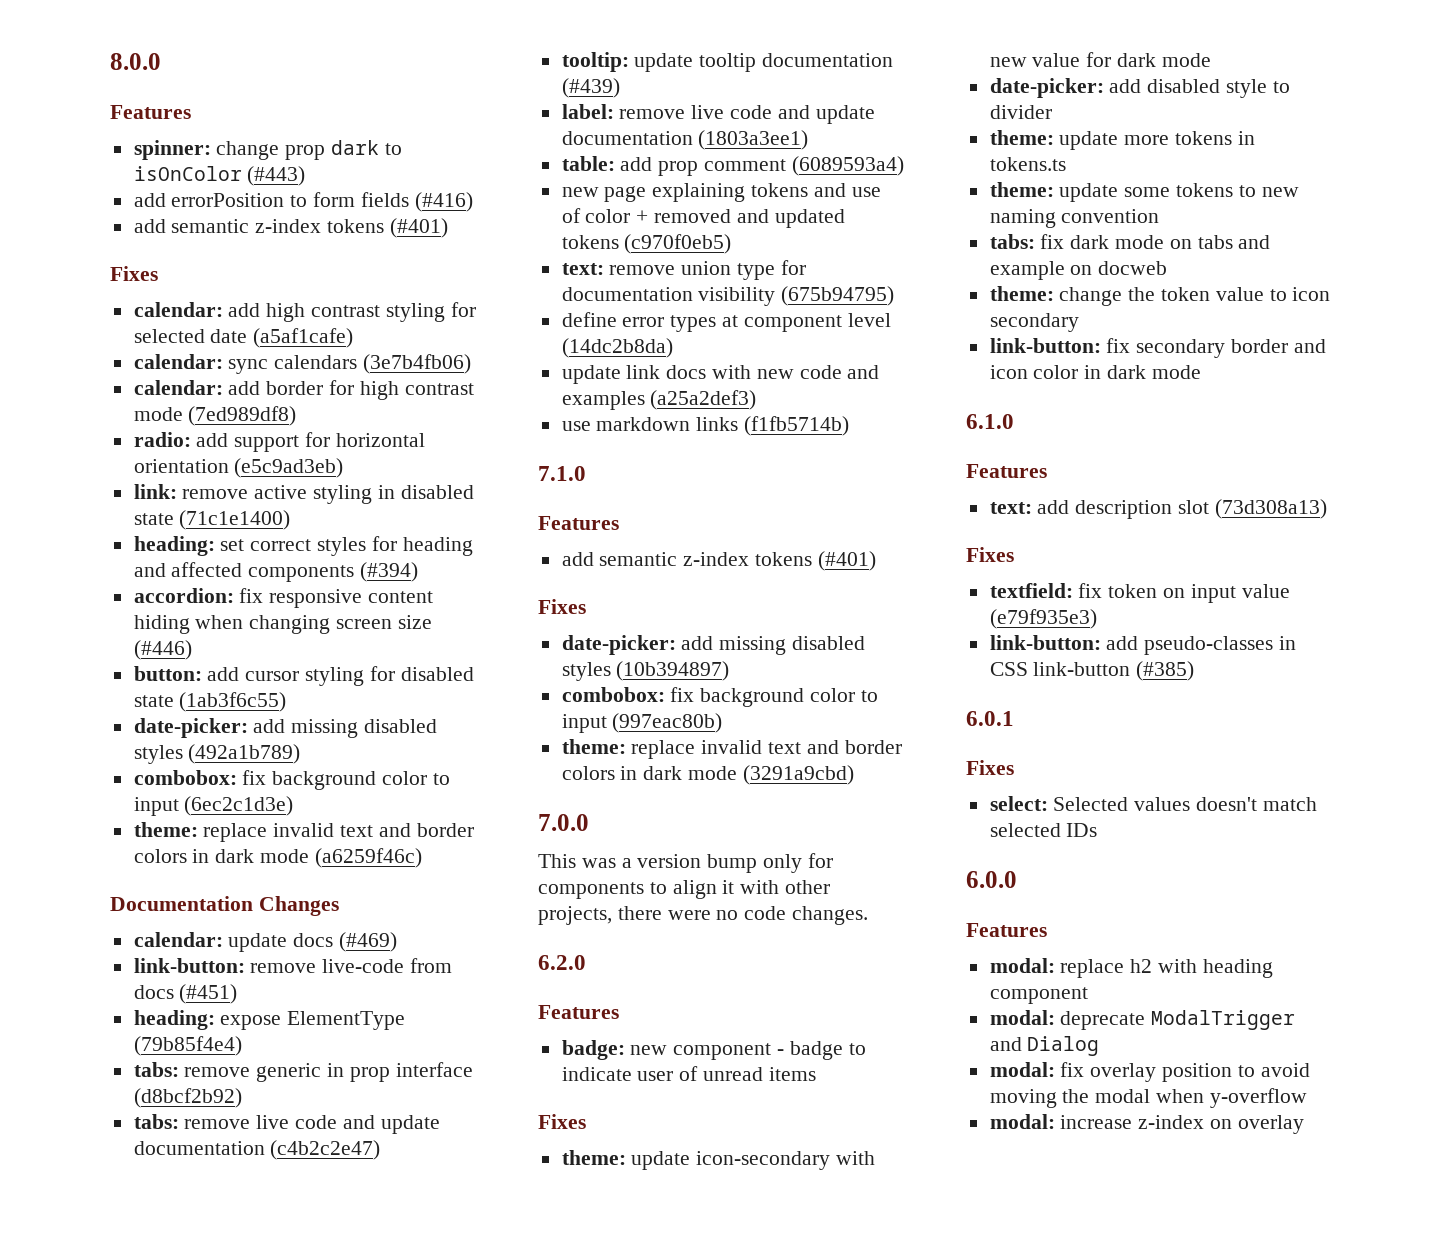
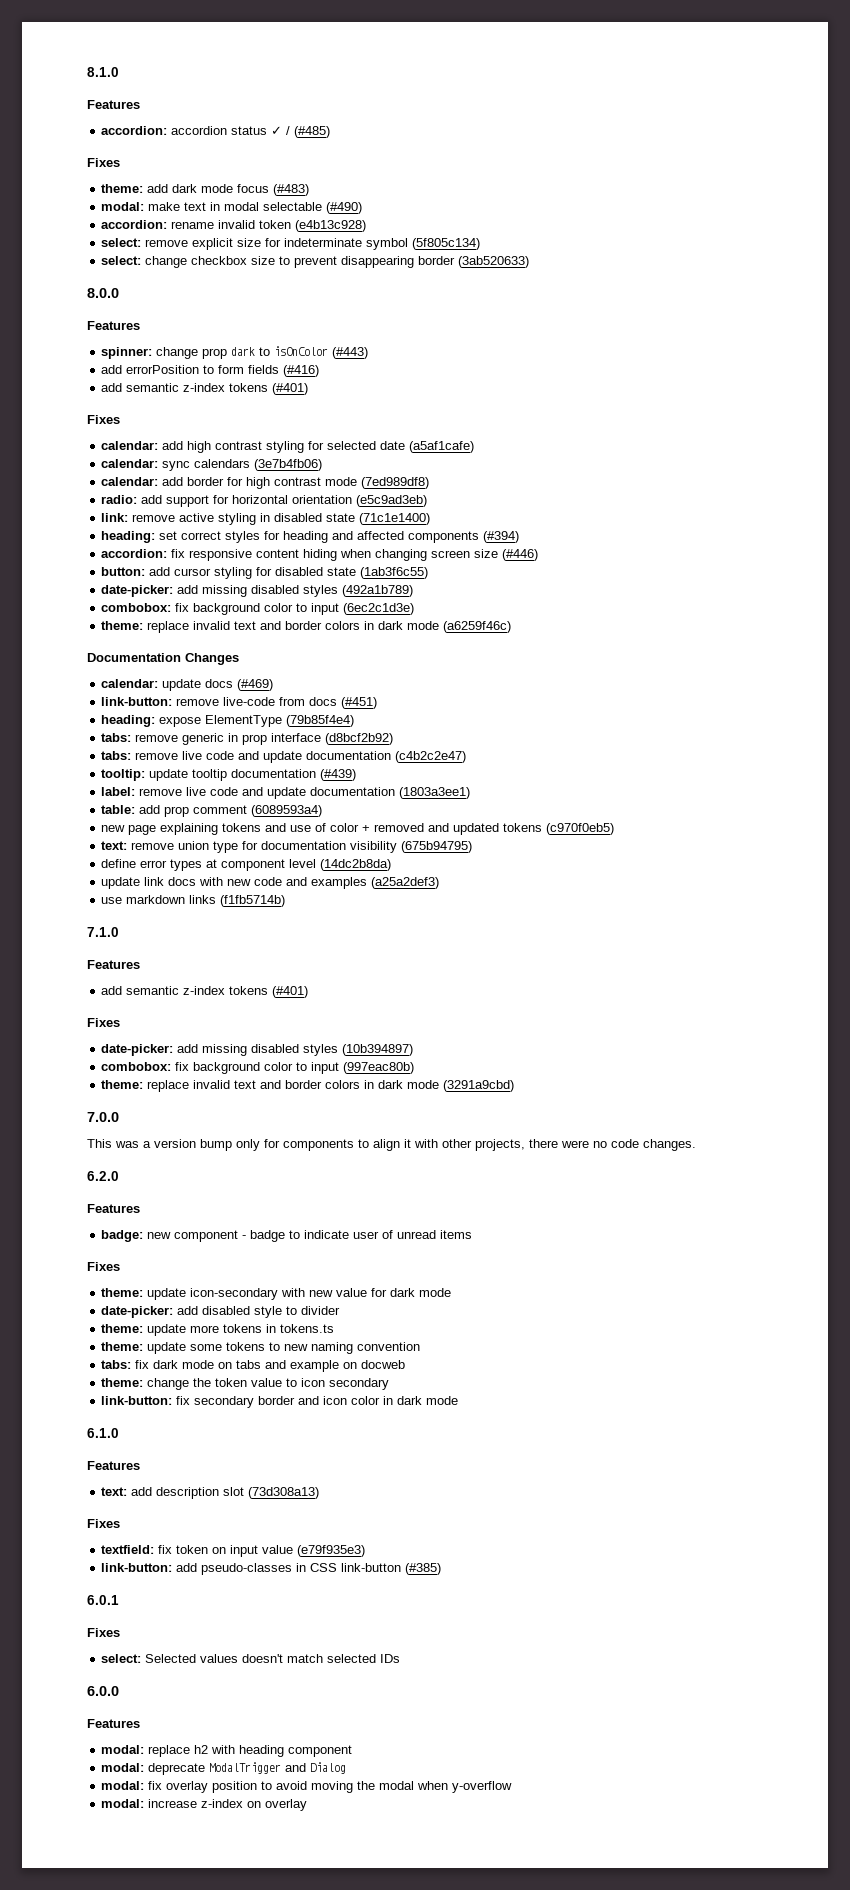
(110, 61) none -> [87,67,119,77] [87,100,140,109] [101,126,331,138] [87,158,120,167] [101,184,310,196] [101,202,363,214] [101,220,367,232] [101,238,481,250] [101,256,530,268] 8.1.0 // Features // accordion: accordion status ✓ / (#485) // Fixes // theme: add dark mode focus (#483) // modal: make text in modal selectable (#490) // accordion: rename invalid token (e4b13c928) // select: remove explicit size for indeterminate symbol (5f805c134) // select: change checkbox size to prevent disappearing border (3ab520633) //

